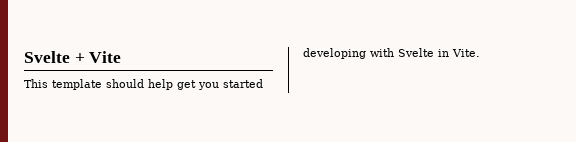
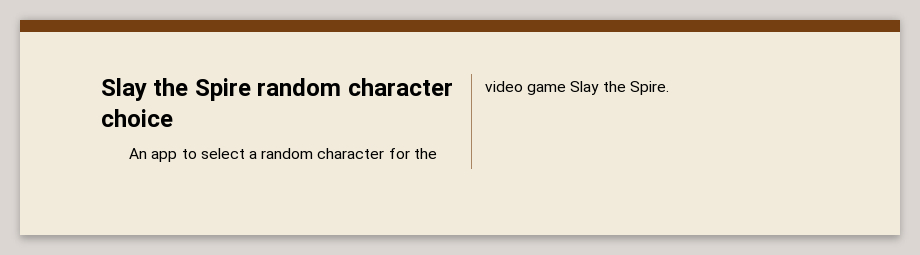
[24,51,122,63] [24,79,263,90] [303,48,480,59] Svelte + Vite // This template should help get you started developing with Svelte in Vite. -> [101,78,453,101] [101,109,173,127] [129,148,437,162] [485,81,669,95] Slay the Spire random character choice // An app to select a random character for the video game Slay the Spire.

